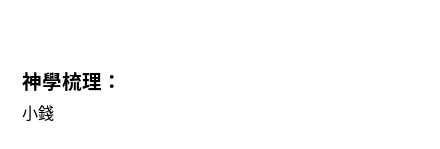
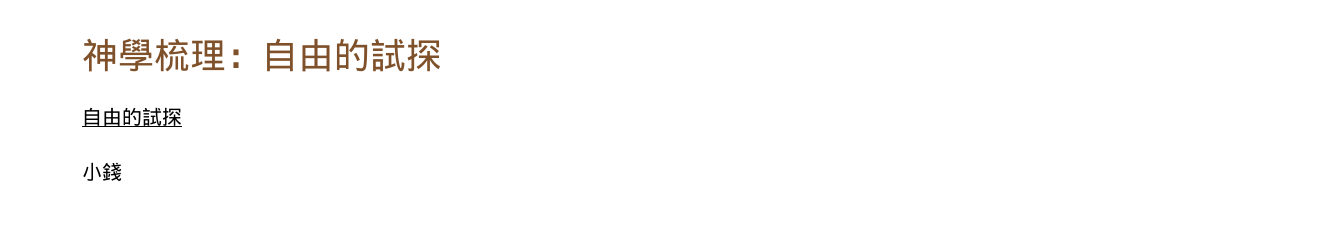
(122, 82) none -> [262,38,442,72] [82,107,182,126] 自由的試探 // 自由的試探

